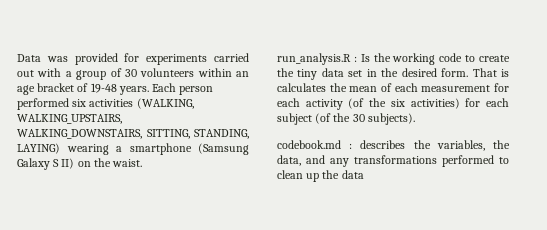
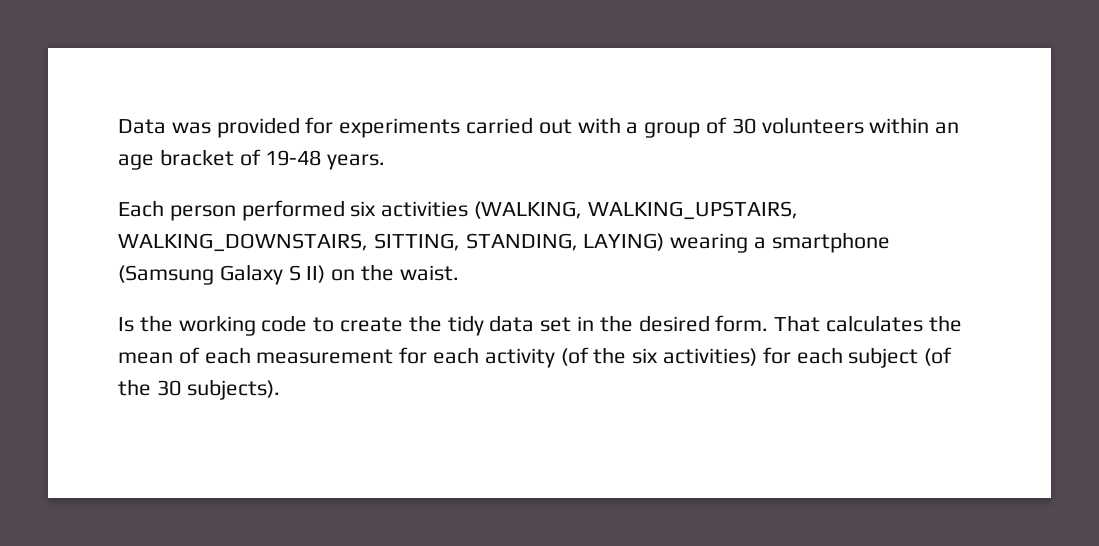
(149, 90) none -> (386, 162) //
[277,53,357,65] run_analysis.R : -> (459, 273) none
[297,69,318,80] tiny -> [447,315,484,336] tidy
[500,69,509,77] is -> (821, 323) none
[277,140,510,151] [277,155,509,167] [277,170,364,182] // codebook.md : describes the variables, the data, and any transformations performed to clean up the data -> (280, 389) none

